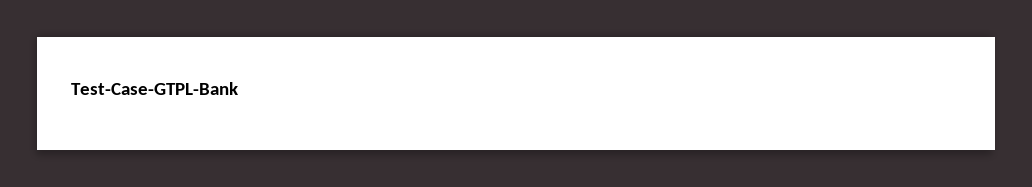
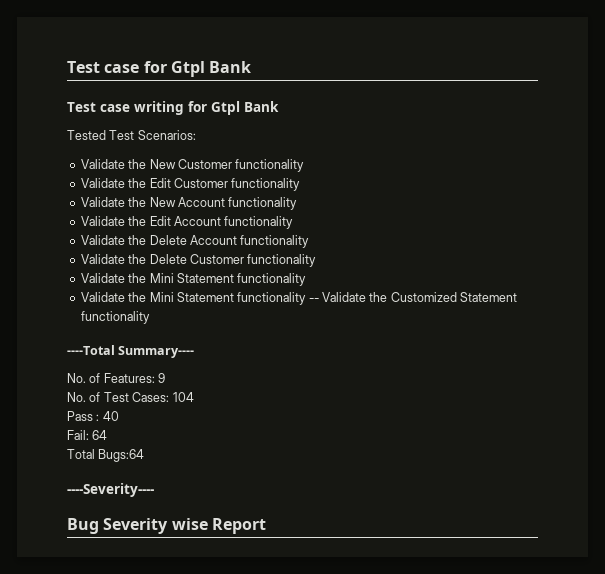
[71,82,238,95] Test-Case-GTPL-Bank -> [67,61,252,77] [67,101,279,115] [67,130,196,140] [80,159,305,172] [80,178,301,191] [80,197,298,210] [80,216,294,229] [80,235,310,248] [80,254,317,267] [80,273,307,286] [80,292,518,305] [80,311,150,324] [67,345,195,358] [67,373,166,383] [67,392,194,402] [67,411,119,421] [67,430,108,440] [67,449,145,462] [67,483,154,497] [67,518,266,534] Test case for Gtpl Bank // Test case writing for Gtpl Bank // Tested Test Scenarios: // Validate the New Customer functionality // Validate the Edit Customer functionality // Validate the New Account functionality // Validate the Edit Account functionality // Validate the Delete Account functionality // Validate the Delete Customer functionality // Validate the Mini Statement functionality // Validate the Mini Statement functionality -- Validate the Customized Statement functionality // ----Total Summary---- // No. of Features: 9 // No. of Test Cases: 104 // Pass : 40 // Fail: 64 // Total Bugs:64 // ----Severity---- // Bug Severity wise Report

